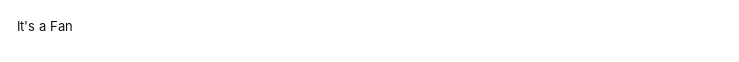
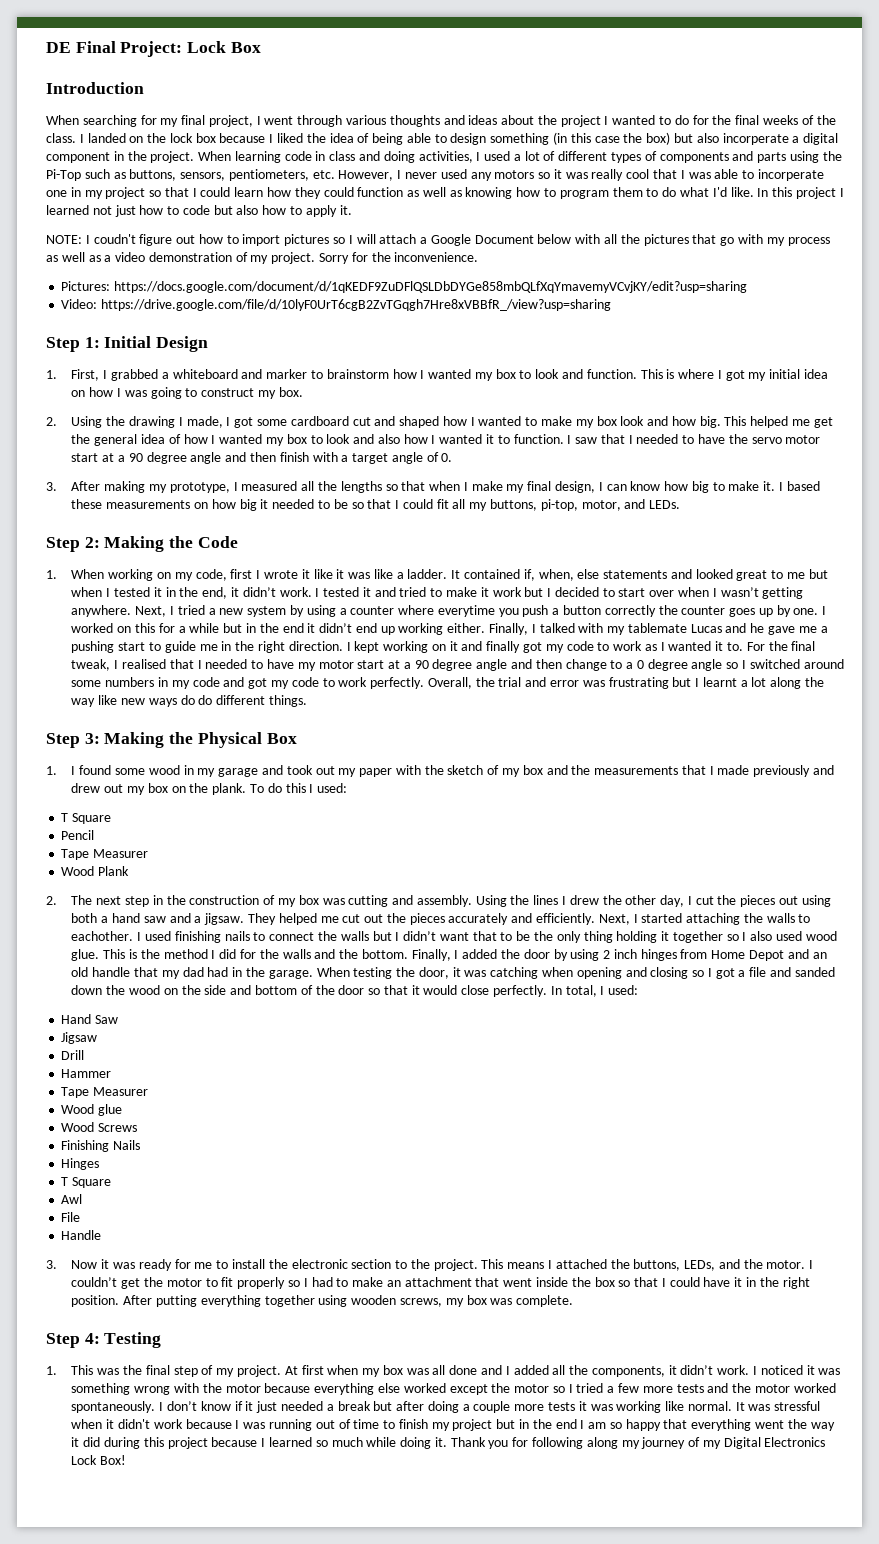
[17,21,73,32] It's a Fan -> [46,41,261,57] [46,82,144,94] [46,115,836,127] [46,132,839,145] [46,151,842,163] [46,169,824,181] [46,187,844,199] [46,205,352,217] [46,234,830,246] [46,252,479,264] [61,281,748,293] [61,299,612,311] [46,336,209,352] [46,369,828,381] [71,387,303,399] [46,416,833,428] [71,434,821,446] [71,452,453,464] [46,481,820,493] [71,499,681,511] [46,536,238,552] [46,569,828,581] [71,587,804,599] [71,605,827,617] [71,623,828,635] [71,641,816,653] [71,659,844,671] [71,677,824,689] [71,695,307,707] [46,732,297,748] [46,765,834,777] [71,783,348,795] [61,813,112,824] [61,830,95,840] [61,849,149,860] [61,866,130,876] [46,895,831,907] [71,913,811,925] [71,931,837,943] [71,949,827,961] [71,967,835,979] [71,985,639,997] [61,1014,119,1024] [61,1032,98,1044] [61,1050,85,1060] [61,1069,112,1078] [61,1087,149,1098] [61,1104,123,1116] [61,1122,138,1132] [61,1140,141,1152] [61,1158,100,1170] [61,1177,112,1188] [61,1194,83,1204] [61,1212,81,1222] [61,1230,102,1240] [46,1259,814,1271] [71,1277,810,1289] [71,1295,574,1307] [46,1332,162,1348] [46,1365,841,1377] [71,1383,836,1395] [71,1401,821,1413] [71,1419,835,1431] [71,1437,826,1449] [71,1455,127,1465] DE Final Project: Lock Box // Introduction // When searching for my final project, I went through various thoughts and ideas about the project I wanted to do for the final weeks of the class. I landed on the lock box because I liked the idea of being able to design something (in this case the box) but also incorperate a digital component in the project. When learning code in class and doing activities, I used a lot of different types of components and parts using the Pi-Top such as buttons, sensors, pentiometers, etc. However, I never used any motors so it was really cool that I was able to incorperate one in my project so that I could learn how they could function as well as knowing how to program them to do what I'd like. In this project I learned not just how to code but also how to apply it. // NOTE: I coudn't figure out how to import pictures so I will attach a Google Document below with all the pictures that go with my process as well as a video demonstration of my project. Sorry for the inconvenience. // Pictures: https://docs.google.com/document/d/1qKEDF9ZuDFlQSLDbDYGe858mbQLfXqYmavemyVCvjKY/edit?usp=sharing // Video: https://drive.google.com/file/d/10lyF0UrT6cgB2ZvTGqgh7Hre8xVBBfR_/view?usp=sharing // Step 1: Initial Design // 1. First, I grabbed a whiteboard and marker to brainstorm how I wanted my box to look and function. This is where I got my initial idea on how I was going to construct my box. // 2. Using the drawing I made, I got some cardboard cut and shaped how I wanted to make my box look and how big. This helped me get the general idea of how I wanted my box to look and also how I wanted it to function. I saw that I needed to have the servo motor start at a 90 degree angle and then finish with a target angle of 0. // 3. After making my prototype, I measured all the lengths so that when I make my final design, I can know how big to make it. I based these measurements on how big it needed to be so that I could fit all my buttons, pi-top, motor, and LEDs. // Step 2: Making the Code // 1. When working on my code, first I wrote it like it was like a ladder. It contained if, when, else statements and looked great to me but when I tested it in the end, it didn’t work. I tested it and tried to make it work but I decided to start over when I wasn’t getting anywhere. Next, I tried a new system by using a counter where everytime you push a button correctly the counter goes up by one. I worked on this for a while but in the end it didn’t end up working either. Finally, I talked with my tablemate Lucas and he gave me a pushing start to guide me in the right direction. I kept working on it and finally got my code to work as I wanted it to. For the final tweak, I realised that I needed to have my motor start at a 90 degree angle and then change to a 0 degree angle so I switched around some numbers in my code and got my code to work perfectly. Overall, the trial and error was frustrating but I learnt a lot along the way like new ways do do different things. // Step 3: Making the Physical Box // 1. I found some wood in my garage and took out my paper with the sketch of my box and the measurements that I made previously and drew out my box on the plank. To do this I used: // T Square // Pencil // Tape Measurer // Wood Plank // 2. The next step in the construction of my box was cutting and assembly. Using the lines I drew the other day, I cut the pieces out using both a hand saw and a jigsaw. They helped me cut out the pieces accurately and efficiently. Next, I started attaching the walls to eachother. I used finishing nails to connect the walls but I didn’t want that to be the only thing holding it together so I also used wood glue. This is the method I did for the walls and the bottom. Finally, I added the door by using 2 inch hinges from Home Depot and an old handle that my dad had in the garage. When testing the door, it was catching when opening and closing so I got a file and sanded down the wood on the side and bottom of the door so that it would close perfectly. In total, I used: // Hand Saw // Jigsaw // Drill // Hammer // Tape Measurer // Wood glue // Wood Screws // Finishing Nails // Hinges // T Square // Awl // File // Handle // 3. Now it was ready for me to install the electronic section to the project. This means I attached the buttons, LEDs, and the motor. I couldn’t get the motor to fit properly so I had to make an attachment that went inside the box so that I could have it in the right position. After putting everything together using wooden screws, my box was complete. // Step 4: Testing // 1. This was the final step of my project. At first when my box was all done and I added all the components, it didn’t work. I noticed it was something wrong with the motor because everything else worked except the motor so I tried a few more tests and the motor worked spontaneously. I don’t know if it just needed a break but after doing a couple more tests it was working like normal. It was stressful when it didn't work because I was running out of time to finish my project but in the end I am so happy that everything went the way it did during this project because I learned so much while doing it. Thank you for following along my journey of my Digital Electronics Lock Box!

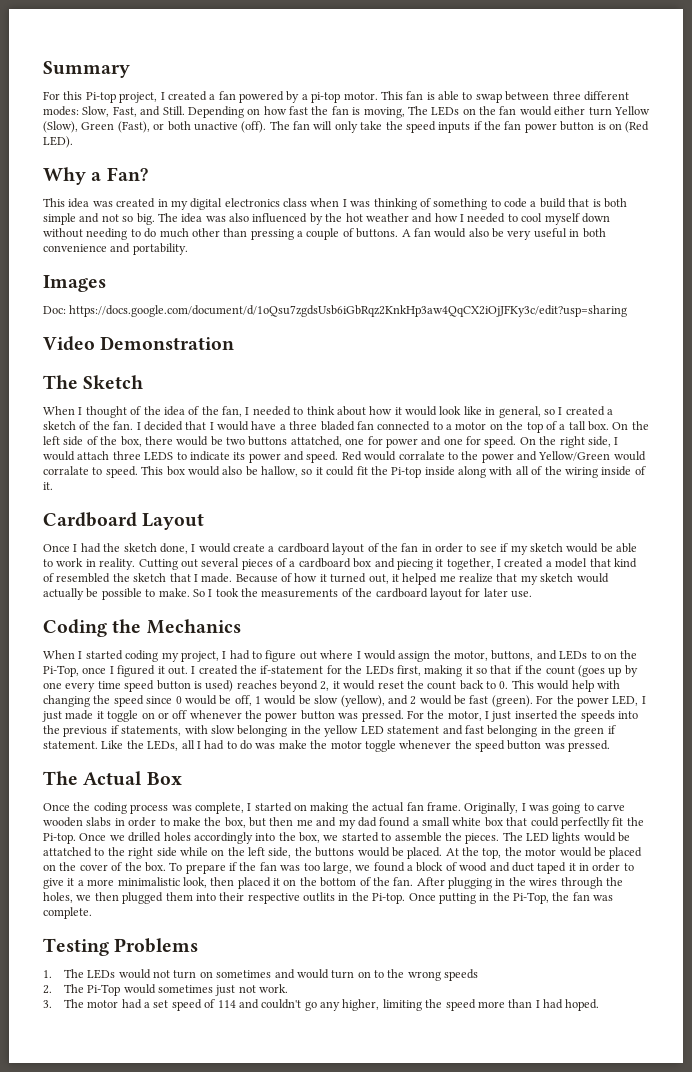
[46,41,261,57] [46,82,144,94] [46,115,836,127] [46,132,839,145] [46,151,842,163] [46,169,824,181] [46,187,844,199] [46,205,352,217] [46,234,830,246] [46,252,479,264] [61,281,748,293] [61,299,612,311] [46,336,209,352] [46,369,828,381] [71,387,303,399] [46,416,833,428] [71,434,821,446] [71,452,453,464] [46,481,820,493] [71,499,681,511] [46,536,238,552] [46,569,828,581] [71,587,804,599] [71,605,827,617] [71,623,828,635] [71,641,816,653] [71,659,844,671] [71,677,824,689] [71,695,307,707] [46,732,297,748] [46,765,834,777] [71,783,348,795] [61,813,112,824] [61,830,95,840] [61,849,149,860] [61,866,130,876] [46,895,831,907] [71,913,811,925] [71,931,837,943] [71,949,827,961] [71,967,835,979] [71,985,639,997] [61,1014,119,1024] [61,1032,98,1044] [61,1050,85,1060] [61,1069,112,1078] [61,1087,149,1098] [61,1104,123,1116] [61,1122,138,1132] [61,1140,141,1152] [61,1158,100,1170] [61,1177,112,1188] [61,1194,83,1204] [61,1212,81,1222] [61,1230,102,1240] [46,1259,814,1271] [71,1277,810,1289] [71,1295,574,1307] [46,1332,162,1348] [46,1365,841,1377] [71,1383,836,1395] [71,1401,821,1413] [71,1419,835,1431] [71,1437,826,1449] [71,1455,127,1465] DE Final Project: Lock Box // Introduction // When searching for my final project, I went through various thoughts and ideas about the project I wanted to do for the final weeks of the class. I landed on the lock box because I liked the idea of being able to design something (in this case the box) but also incorperate a digital component in the project. When learning code in class and doing activities, I used a lot of different types of components and parts using the Pi-Top such as buttons, sensors, pentiometers, etc. However, I never used any motors so it was really cool that I was able to incorperate one in my project so that I could learn how they could function as well as knowing how to program them to do what I'd like. In this project I learned not just how to code but also how to apply it. // NOTE: I coudn't figure out how to import pictures so I will attach a Google Document below with all the pictures that go with my process as well as a video demonstration of my project. Sorry for the inconvenience. // Pictures: https://docs.google.com/document/d/1qKEDF9ZuDFlQSLDbDYGe858mbQLfXqYmavemyVCvjKY/edit?usp=sharing // Video: https://drive.google.com/file/d/10lyF0UrT6cgB2ZvTGqgh7Hre8xVBBfR_/view?usp=sharing // Step 1: Initial Design // 1. First, I grabbed a whiteboard and marker to brainstorm how I wanted my box to look and function. This is where I got my initial idea on how I was going to construct my box. // 2. Using the drawing I made, I got some cardboard cut and shaped how I wanted to make my box look and how big. This helped me get the general idea of how I wanted my box to look and also how I wanted it to function. I saw that I needed to have the servo motor start at a 90 degree angle and then finish with a target angle of 0. // 3. After making my prototype, I measured all the lengths so that when I make my final design, I can know how big to make it. I based these measurements on how big it needed to be so that I could fit all my buttons, pi-top, motor, and LEDs. // Step 2: Making the Code // 1. When working on my code, first I wrote it like it was like a ladder. It contained if, when, else statements and looked great to me but when I tested it in the end, it didn’t work. I tested it and tried to make it work but I decided to start over when I wasn’t getting anywhere. Next, I tried a new system by using a counter where everytime you push a button correctly the counter goes up by one. I worked on this for a while but in the end it didn’t end up working either. Finally, I talked with my tablemate Lucas and he gave me a pushing start to guide me in the right direction. I kept working on it and finally got my code to work as I wanted it to. For the final tweak, I realised that I needed to have my motor start at a 90 degree angle and then change to a 0 degree angle so I switched around some numbers in my code and got my code to work perfectly. Overall, the trial and error was frustrating but I learnt a lot along the way like new ways do do different things. // Step 3: Making the Physical Box // 1. I found some wood in my garage and took out my paper with the sketch of my box and the measurements that I made previously and drew out my box on the plank. To do this I used: // T Square // Pencil // Tape Measurer // Wood Plank // 2. The next step in the construction of my box was cutting and assembly. Using the lines I drew the other day, I cut the pieces out using both a hand saw and a jigsaw. They helped me cut out the pieces accurately and efficiently. Next, I started attaching the walls to eachother. I used finishing nails to connect the walls but I didn’t want that to be the only thing holding it together so I also used wood glue. This is the method I did for the walls and the bottom. Finally, I added the door by using 2 inch hinges from Home Depot and an old handle that my dad had in the garage. When testing the door, it was catching when opening and closing so I got a file and sanded down the wood on the side and bottom of the door so that it would close perfectly. In total, I used: // Hand Saw // Jigsaw // Drill // Hammer // Tape Measurer // Wood glue // Wood Screws // Finishing Nails // Hinges // T Square // Awl // File // Handle // 3. Now it was ready for me to install the electronic section to the project. This means I attached the buttons, LEDs, and the motor. I couldn’t get the motor to fit properly so I had to make an attachment that went inside the box so that I could have it in the right position. After putting everything together using wooden screws, my box was complete. // Step 4: Testing // 1. This was the final step of my project. At first when my box was all done and I added all the components, it didn’t work. I noticed it was something wrong with the motor because everything else worked except the motor so I tried a few more tests and the motor worked spontaneously. I don’t know if it just needed a break but after doing a couple more tests it was working like normal. It was stressful when it didn't work because I was running out of time to finish my project but in the end I am so happy that everything went the way it did during this project because I learned so much while doing it. Thank you for following along my journey of my Digital Electronics Lock Box! -> [43,61,130,78] [43,91,629,103] [43,106,650,118] [43,121,650,133] [43,136,73,148] [43,167,148,185] [43,198,627,210] [43,213,610,225] [43,228,606,240] [43,243,188,255] [43,275,106,292] [43,305,628,317] [43,336,235,351] [43,375,144,389] [43,406,613,418] [43,421,649,433] [43,436,619,448] [43,451,646,463] [43,466,646,478] [43,482,53,490] [43,512,205,530] [43,543,637,555] [43,558,637,570] [43,573,609,585] [43,588,532,600] [43,619,241,637] [43,650,638,662] [43,665,638,677] [43,680,620,692] [43,695,646,707] [42,710,638,722] [43,725,616,737] [43,740,611,752] [43,771,182,786] [43,802,626,814] [43,817,644,829] [43,832,631,844] [43,847,643,859] [43,862,634,874] [43,877,623,889] [43,892,614,904] [43,907,92,919] [43,938,199,956] [43,969,479,981] [43,984,289,996] [43,999,600,1011] Summary // For this Pi-top project, I created a fan powered by a pi-top motor. This fan is able to swap between three different modes: Slow, Fast, and Still. Depending on how fast the fan is moving, The LEDs on the fan would either turn Yellow (Slow), Green (Fast), or both unactive (off). The fan will only take the speed inputs if the fan power button is on (Red LED). // Why a Fan? // This idea was created in my digital electronics class when I was thinking of something to code a build that is both simple and not so big. The idea was also influenced by the hot weather and how I needed to cool myself down without needing to do much other than pressing a couple of buttons. A fan would also be very useful in both convenience and portability. // Images // Doc: https://docs.google.com/document/d/1oQsu7zgdsUsb6iGbRqz2KnkHp3aw4QqCX2iOjJFKy3c/edit?usp=sharing // Video Demonstration // The Sketch // When I thought of the idea of the fan, I needed to think about how it would look like in general, so I created a sketch of the fan. I decided that I would have a three bladed fan connected to a motor on the top of a tall box. On the left side of the box, there would be two buttons attatched, one for power and one for speed. On the right side, I would attach three LEDS to indicate its power and speed. Red would corralate to the power and Yellow/Green would corralate to speed. This box would also be hallow, so it could fit the Pi-top inside along with all of the wiring inside of it. // Cardboard Layout // Once I had the sketch done, I would create a cardboard layout of the fan in order to see if my sketch would be able to work in reality. Cutting out several pieces of a cardboard box and piecing it together, I created a model that kind of resembled the sketch that I made. Because of how it turned out, it helped me realize that my sketch would actually be possible to make. So I took the measurements of the cardboard layout for later use. // Coding the Mechanics // When I started coding my project, I had to figure out where I would assign the motor, buttons, and LEDs to on the Pi-Top, once I figured it out. I created the if-statement for the LEDs first, making it so that if the count (goes up by one every time speed button is used) reaches beyond 2, it would reset the count back to 0. This would help with changing the speed since 0 would be off, 1 would be slow (yellow), and 2 would be fast (green). For the power LED, I just made it toggle on or off whenever the power button was pressed. For the motor, I just inserted the speeds into the previous if statements, with slow belonging in the yellow LED statement and fast belonging in the green if statement. Like the LEDs, all I had to do was make the motor toggle whenever the speed button was pressed. // The Actual Box // Once the coding process was complete, I started on making the actual fan frame. Originally, I was going to carve wooden slabs in order to make the box, but then me and my dad found a small white box that could perfectlly fit the Pi-top. Once we drilled holes accordingly into the box, we started to assemble the pieces. The LED lights would be attatched to the right side while on the left side, the buttons would be placed. At the top, the motor would be placed on the cover of the box. To prepare if the fan was too large, we found a block of wood and duct taped it in order to give it a more minimalistic look, then placed it on the bottom of the fan. After plugging in the wires through the holes, we then plugged them into their respective outlits in the Pi-top. Once putting in the Pi-Top, the fan was complete. // Testing Problems // 1. The LEDs would not turn on sometimes and would turn on to the wrong speeds // 2. The Pi-Top would sometimes just not work. // 3. The motor had a set speed of 114 and couldn't go any higher, limiting the speed more than I had hoped.

